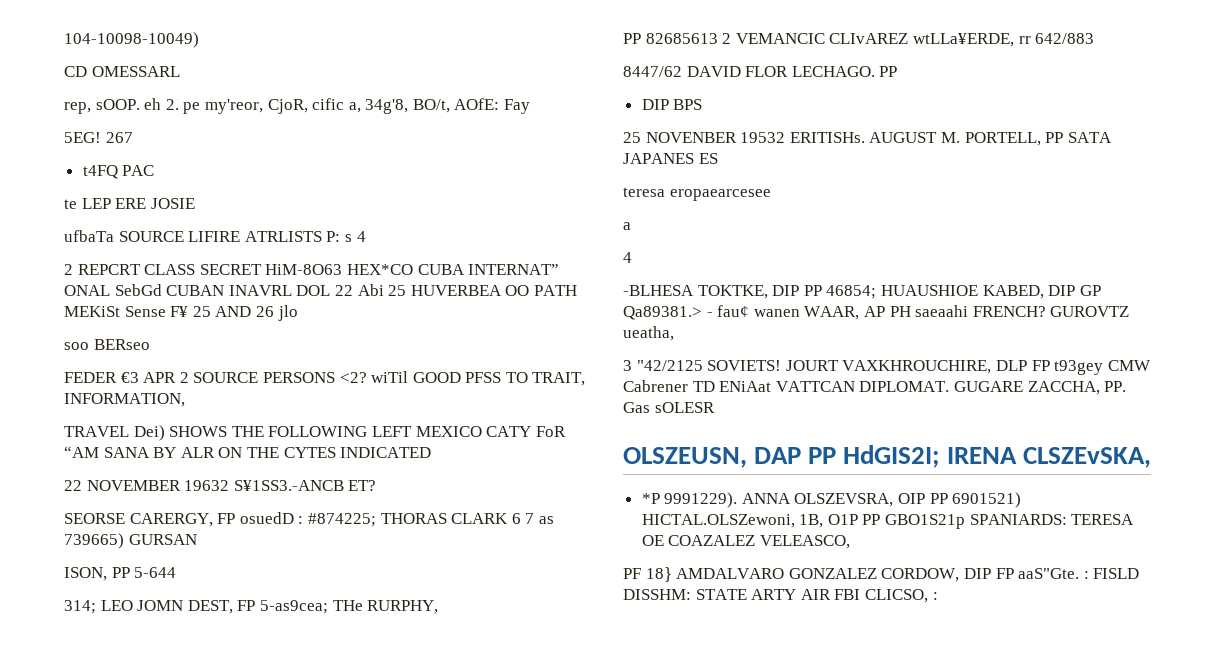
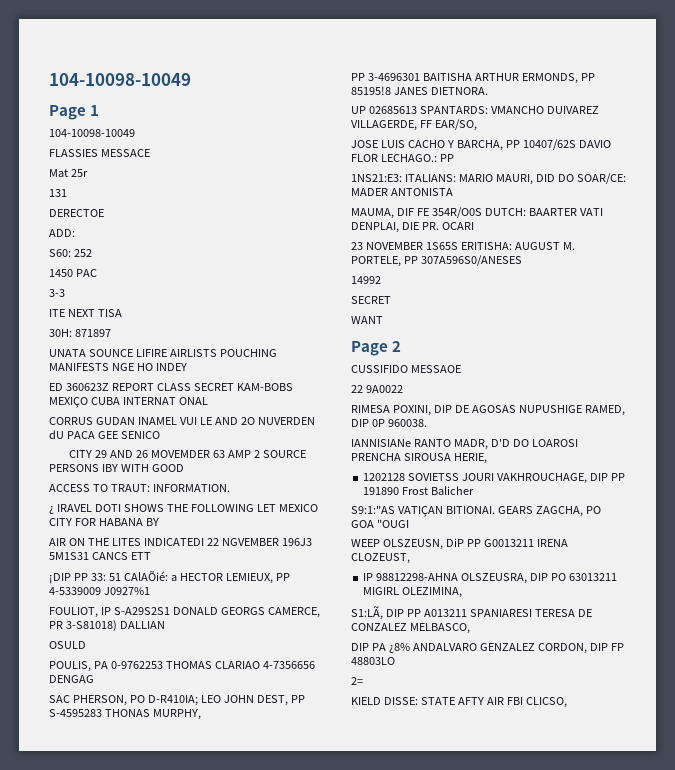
[64,32,199,48] [64,66,180,77] [64,98,531,114] [64,132,133,143] [82,165,155,179] [64,198,195,209] [64,230,366,242] [64,264,560,275] [64,284,577,296] [64,305,298,321] [64,339,150,350] [64,372,177,383] 104-10098-10049) // CD OMESSARL // rep, sOOP. eh 2. pe my'reor, CjoR, cific a, 34g'8, BO/t, AOfE: Fay // 5EG! 267 // t4FQ PAC // te LEP ERE JOSIE // ufbaTa SOURCE LIFIRE ATRLISTS P: s 4 // 2 REPCRT CLASS SECRET HiM-8O63 HEX*CO CUBA INTERNAT” ONAL SebGd CUBAN INAVRL DOL 22 Abi 25 HUVERBEA OO PATH MEKiSt Sense F¥ 25 AND 26 jlo // soo BERseo // FEDER €3 APR -> [49,73,191,86] [49,105,100,120] [49,129,135,137] [49,149,150,157] [49,169,88,177] [49,189,67,197] [49,209,104,217] [49,229,75,237] [49,249,92,257] [49,269,97,277] [49,289,65,297] [49,309,122,317] [49,329,111,337] [49,349,277,357] [49,363,187,371] [49,383,293,391] [49,397,208,408] [49,417,315,425] [49,430,160,439] [69,450,252,458] 104-10098-10049 // Page 1 // 104-10098-10049 // FLASSIES MESSACE // Mat 25r // 131 // DERECTOE // ADD: // S60: 252 // 1450 PAC // 3-3 // ITE NEXT TISA // 30H: 871897 // UNATA SOUNCE LIFIRE AIRLISTS POUCHING MANIFESTS NGE HO INDEY // ED 360623Z REPORT CLASS SECRET KAM-BOBS MEXIÇO CUBA INTERNAT ONAL // CORRUS GUDAN INAMEL VUI LE AND 2O NUVERDEN dU PACA GEE SENICO // CITY 29 AND 26 MOVEMDER 63 AMP
[339,371,409,383] <2? wiTil -> [101,464,149,472] IBY WITH
[465,372,586,386] [64,393,185,407] [64,425,566,441] [64,446,150,458] PFSS TO TRAIT, INFORMATION, // TRAVEL Dei) SHOWS THE FOLLOWING LEFT MEXICO CATY FoR “AM SANA -> [49,484,230,492] [49,504,318,514] [49,518,143,526] // ACCESS TO TRAUT: INFORMATION. // ¿ IRAVEL DOTI SHOWS THE FOLLOWING LET MEXICO CITY FOR HABANA
[180,447,215,458] ALR -> [49,538,66,546] // AIR
[283,447,432,458] [64,480,377,491] [64,512,554,527] [64,533,197,549] [64,567,177,581] [64,600,439,614] [623,33,1095,47] [623,66,898,77] [641,99,703,110] [623,132,1112,146] [623,153,718,164] [623,187,771,201] [623,222,631,230] [623,252,632,263] [623,285,1101,299] [623,305,1130,320] [623,326,674,341] [623,360,1151,375] [623,380,1127,395] [623,402,715,413] [623,445,1151,468] [641,492,1022,508] [641,514,1135,529] [641,535,850,549] [623,567,1140,582] [623,589,797,600] CYTES INDICATED // 22 NOVEMBER 19632 S¥1SS3.-ANCB ET? // SEORSE CARERGY, FP osuedD : #874225; THORAS CLARK 6 7 as 739665) GURSAN // ISON, PP 5-644 // 314; LEO JOMN DEST, FP 5-as9cea; THe RURPHY, // PP 82685613 2 VEMANCIC CLIvAREZ wtLLa¥ERDE, rr 642/883 // 8447/62 DAVID FLOR LECHAGO. PP // DIP BPS // 25 NOVENBER 19532 ERITISHs. AUGUST M. PORTELL, PP SATA JAPANES ES // teresa eropaearcesee // a // 4 // -BLHESA TOKTKE, DIP PP 46854; HUAUSHIOE KABED, DIP GP Qa89381.> - fau¢ wanen WAAR, AP PH saeaahi FRENCH? GUROVTZ ueatha, // 3 "42/2125 SOVIETS! JOURT VAXKHROUCHIRE, DLP FP t93gey CMW Cabrener TD ENiAat VATTCAN DIPLOMAT. GUGARE ZACCHA, PP. Gas sOLESR // OLSZEUSN, DAP PP HdGIS2I; IRENA CLSZEvSKA, // *P 9991229). ANNA OLSZEVSRA, OIP PP 6901521) HICTAL.OLSZewoni, 1B, O1P PP GBO1S21p SPANIARDS: TERESA OE COAZALEZ VELEASCO, // PF 18} AMDALVARO GONZALEZ CORDOW, DIP FP aaS"Gte. : FISLD DISSHM: STATE ARTY -> [111,538,312,546] [49,552,151,560] [49,571,290,584] [49,587,150,595] [49,607,320,618] [49,620,165,632] [49,641,86,649] [49,661,315,672] [49,675,94,683] [49,695,305,706] [49,709,201,720] [351,73,595,84] [351,86,488,95] [351,106,599,114] [351,119,477,131] [351,139,611,151] [351,154,454,162] [351,173,626,185] [351,188,453,196] [351,207,603,219] [351,222,474,233] [351,242,575,250] [351,255,522,267] [351,276,381,284] [351,296,391,304] [351,316,383,324] [351,341,402,356] [351,365,461,373] [351,385,403,393] [351,405,625,416] [351,419,427,427] [351,438,578,450] [351,453,487,464] [363,473,625,484] [363,486,475,495] [351,505,601,517] [351,519,409,528] [351,538,568,550] [351,553,410,564] [363,573,617,584] [363,587,463,598] [351,606,592,620] [351,623,470,634] [351,643,624,654] [351,657,395,665] [351,677,363,685] [351,697,484,705] LITES INDICATEDI 22 NGVEMBER 196J3 5M1S31 CANCS ETT // ¡DIP PP 33: 51 CAlAÕié: a HECTOR LEMIEUX, PP 4-5339009 J0927%1 // FOULIOT, IP S-A29S2S1 DONALD GEORGS CAMERCE, PR 3-S81018) DALLIAN // OSULD // POULIS, PA 0-9762253 THOMAS CLARIAO 4-7356656 DENGAG // SAC PHERSON, PO D-R410IA; LEO JOHN DEST, PP S-4595283 THONAS MURPHY, // PP 3-4696301 BAITISHA ARTHUR ERMONDS, PP 85195!8 JANES DIETNORA. // UP 02685613 SPANTARDS: VMANCHO DUIVAREZ VILLAGERDE, FF EAR/SO, // JOSE LUIS CACHO Y BARCHA, PP 10407/62S DAVIO FLOR LECHAGO.: PP // 1NS21:E3: ITALIANS: MARIO MAURI, DID DO SOAR/CE: MADER ANTONISTA // MAUMA, DIF FE 354R/O0S DUTCH: BAARTER VATI DENPLAI, DIE PR. OCARI // 23 NOVEMBER 1S65S ERITISHA: AUGUST M. PORTELE, PP 307A596S0/ANESES // 14992 // SECRET // WANT // Page 2 // CUSSIFIDO MESSAOE // 22 9A0022 // RIMESA POXINI, DIP DE AGOSAS NUPUSHIGE RAMED, DIP 0P 960038. // IANNISIANe RANTO MADR, D'D DO LOAROSI PRENCHA SIROUSA HERIE, // 1202128 SOVIETSS JOURI VAKHROUCHAGE, DIP PP 191890 Frost Balicher // S9:1:"AS VATIÇAN BITIONAI. GEARS ZAGCHA, PO GOA "OUGI // WEEP OLSZEUSN, DiP PP G0013211 IRENA CLOZEUST, // IP 98812298-AHNA OLSZEUSRA, DIP PO 63013211 MIGIRL OLEZIMINA, // S1:LÃ, DIP PP A013211 SPANIARESI TERESA DE CONZALEZ MELBASCO, // DIP PA ¿8% ANDALVARO GENZALEZ CORDON, DIP FP 48803LO // 2= // KIELD DISSE: STATE AFTY
[932,592,938,600] : -> (567, 702) none

